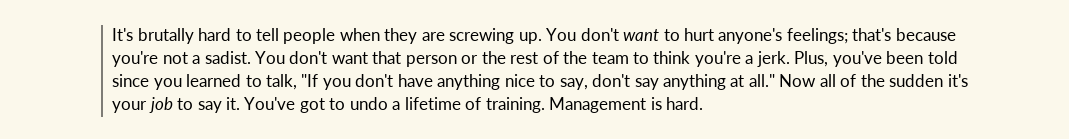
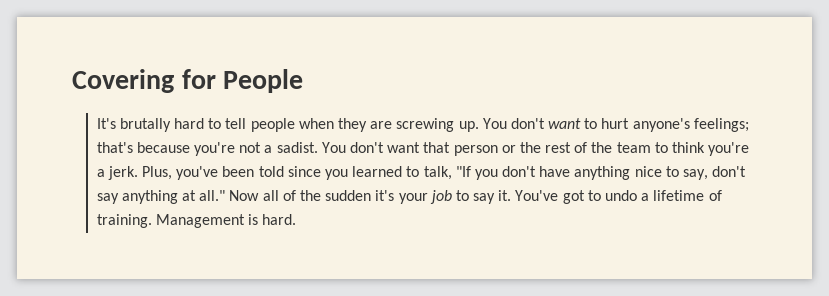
(112, 34) none -> [72,69,304,93] Covering for People //

